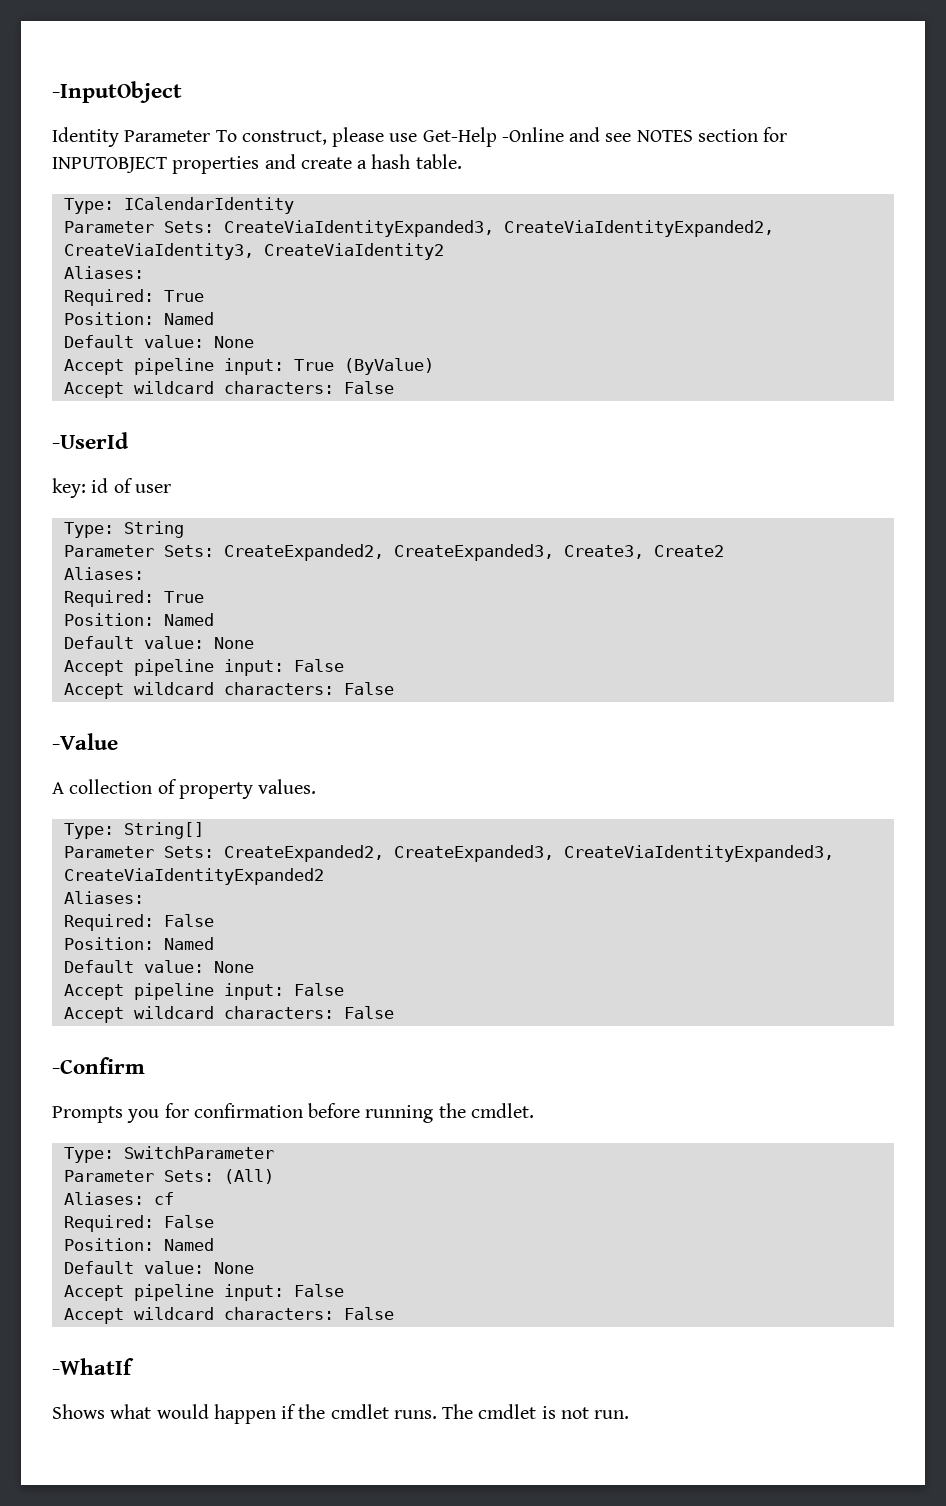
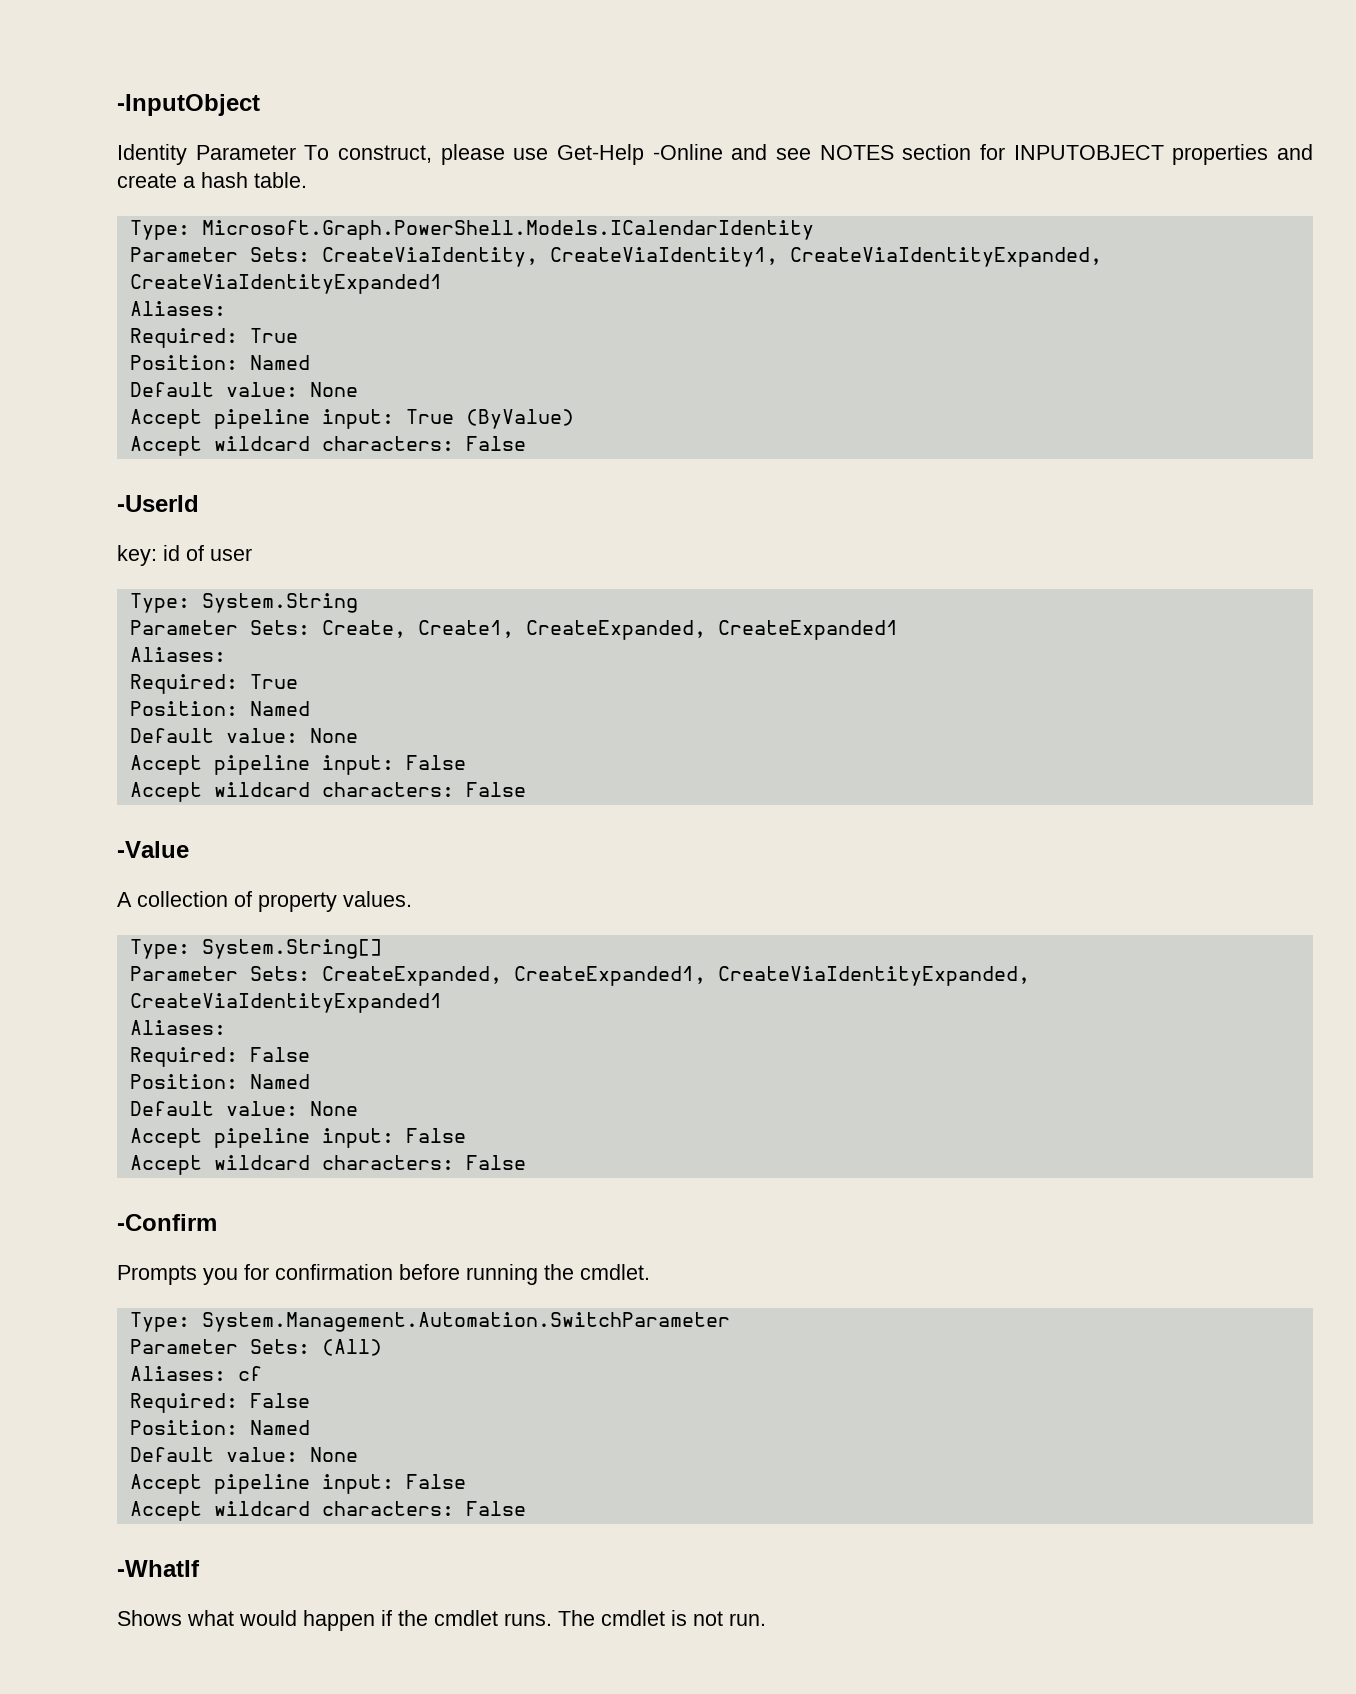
[123,197,294,214] [63,220,774,237] [63,243,444,260] ICalendarIdentity // Parameter Sets: CreateViaIdentityExpanded3, CreateViaIdentityExpanded2, CreateViaIdentity3, CreateViaIdentity2 -> [201,220,814,240] [129,247,1102,267] [129,274,442,294] Microsoft.Graph.PowerShell.Models.ICalendarIdentity // Parameter Sets: CreateViaIdentity, CreateViaIdentity1, CreateViaIdentityExpanded, CreateViaIdentityExpanded1
[123,521,184,538] [63,544,724,561] String // Parameter Sets: CreateExpanded2, CreateExpanded3, Create3, Create2 -> [201,593,358,613] [129,620,898,640] System.String // Parameter Sets: Create, Create1, CreateExpanded, CreateExpanded1
[123,822,204,839] [63,845,834,862] [63,868,324,885] String[] // Parameter Sets: CreateExpanded2, CreateExpanded3, CreateViaIdentityExpanded3, CreateViaIdentityExpanded2 -> [201,939,382,959] [129,966,1030,986] [129,993,442,1013] System.String[] // Parameter Sets: CreateExpanded, CreateExpanded1, CreateViaIdentityExpanded, CreateViaIdentityExpanded1
[123,1146,274,1159] SwitchParameter -> [201,1312,730,1332] System.Management.Automation.SwitchParameter

